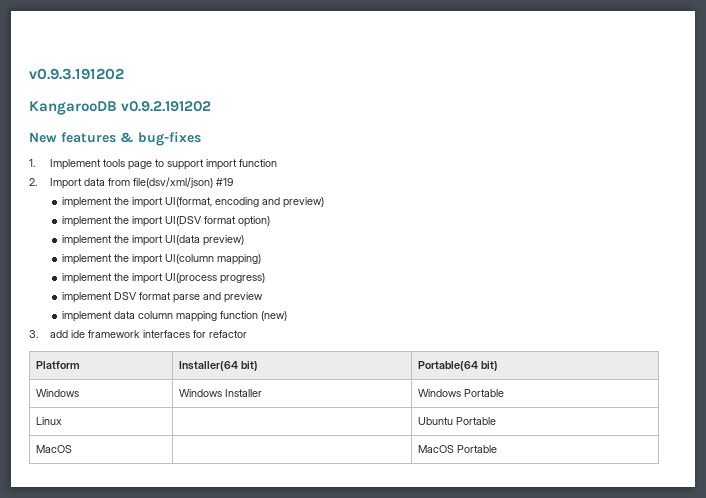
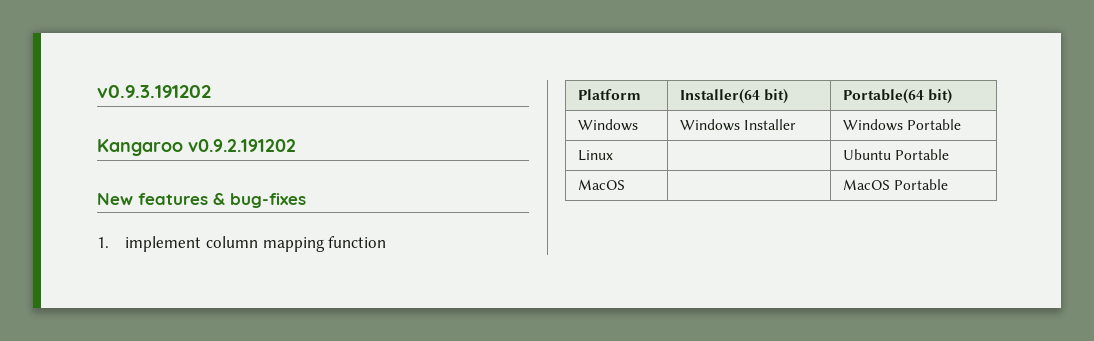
[29,101,117,115] KangarooDB -> [97,139,183,156] Kangaroo
[49,159,277,170] [29,177,233,189] [61,197,324,208] [61,216,270,227] [61,235,244,246] [61,254,261,265] [61,273,265,284] [61,292,263,303] [61,311,287,322] [29,330,247,338] Implement tools page to support import function // 2. Import data from file(dsv/xml/json) #19 // implement the import UI(format, encoding and preview) // implement the import UI(DSV format option) // implement the import UI(data preview) // implement the import UI(column mapping) // implement the import UI(process progress) // implement DSV format parse and preview // implement data column mapping function (new) // 3. add ide framework interfaces for refactor -> [125,236,387,252] implement column mapping function

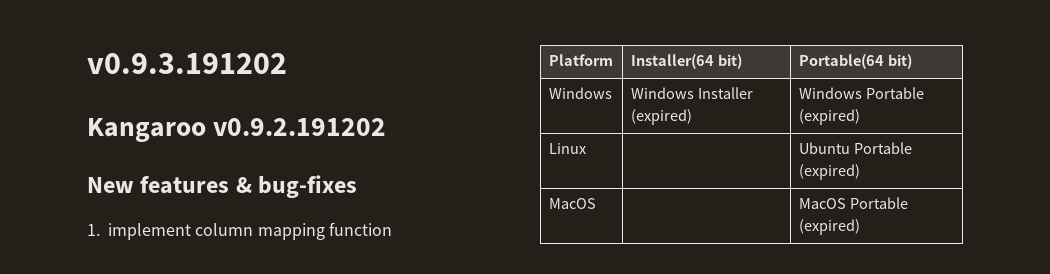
(797, 124) none -> [630,109,692,125] (expired)
(962, 124) none -> [798,109,860,125] (expired)
(950, 154) none -> [798,164,860,180] (expired)
(949, 184) none -> [798,219,860,235] (expired)

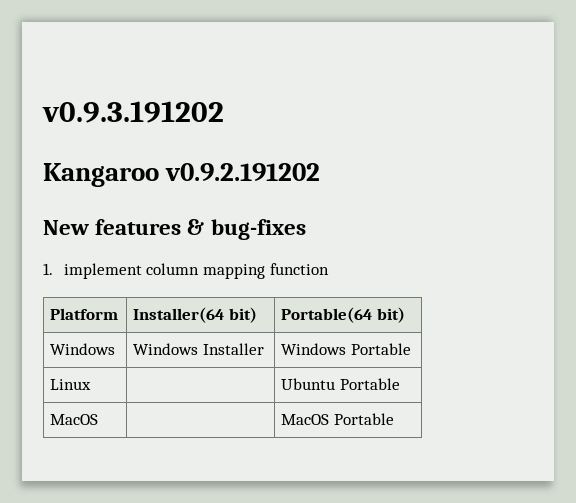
[630,109,692,125] (expired) -> (264, 349) none
[798,109,860,125] (expired) -> (411, 349) none
[798,164,860,180] (expired) -> (400, 384) none
[798,219,860,235] (expired) -> (394, 419) none

